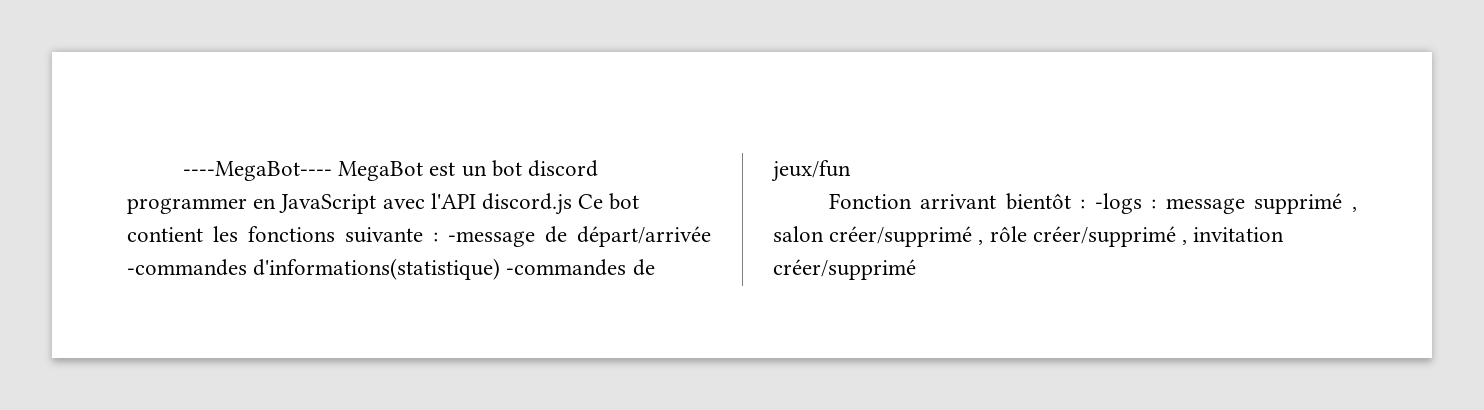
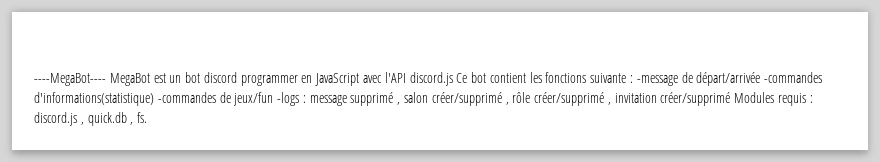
[828,193,1086,210] // Fonction arrivant bientôt : -> (274, 99) none
(916, 269) none -> [734,92,813,106] [34,112,148,126] Modules requis : discord.js , quick.db , fs.

